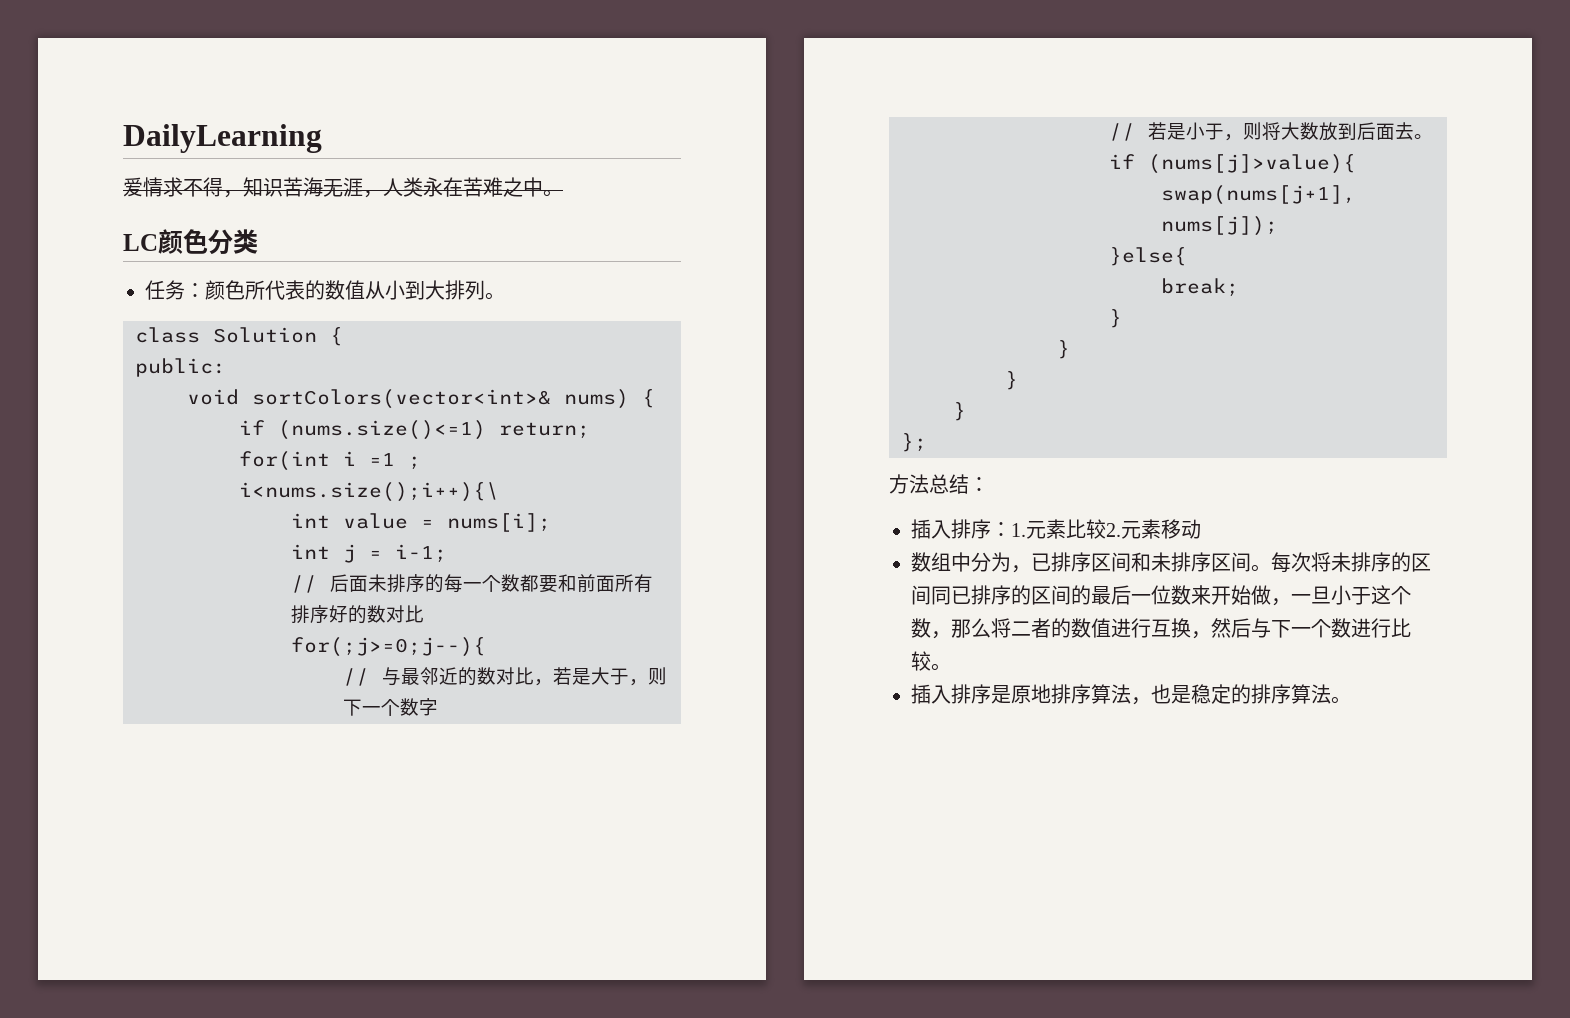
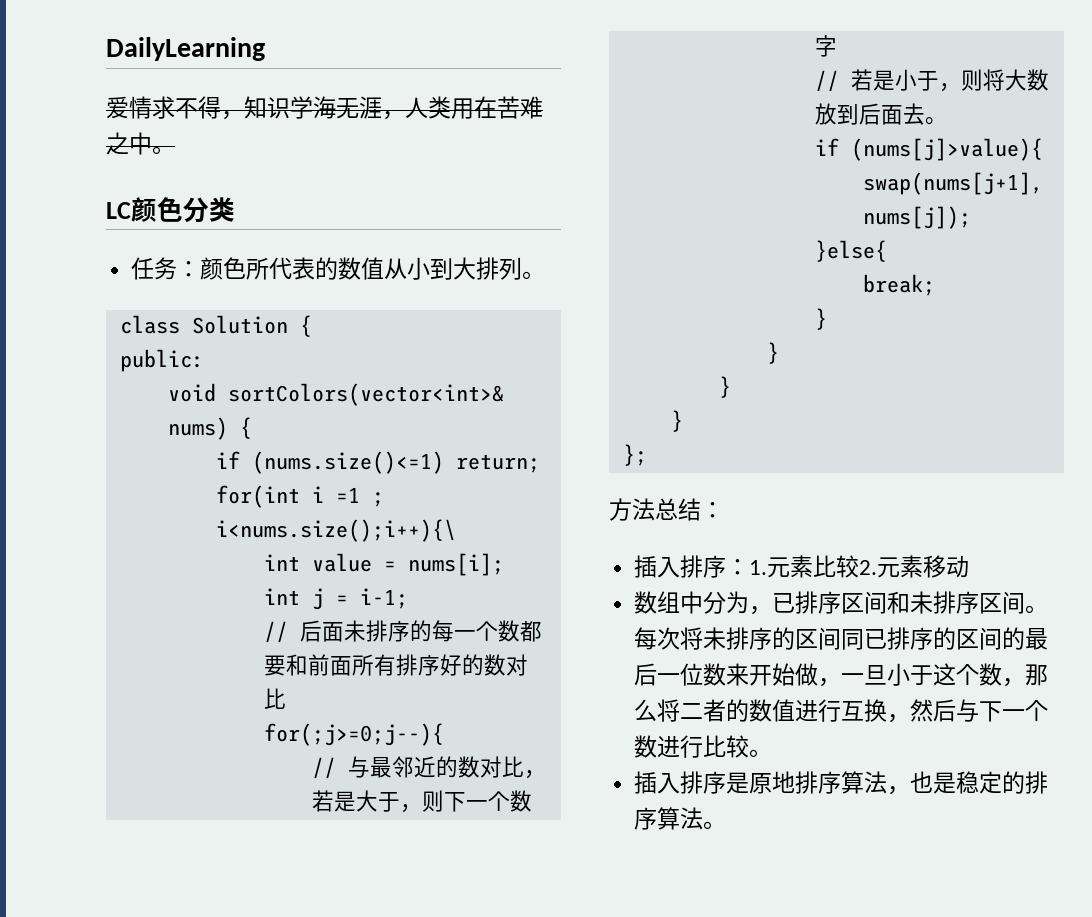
[283,177,303,197] 苦 -> [290,96,313,119] 学
[423,177,443,197] 永 -> [451,98,474,119] 用

